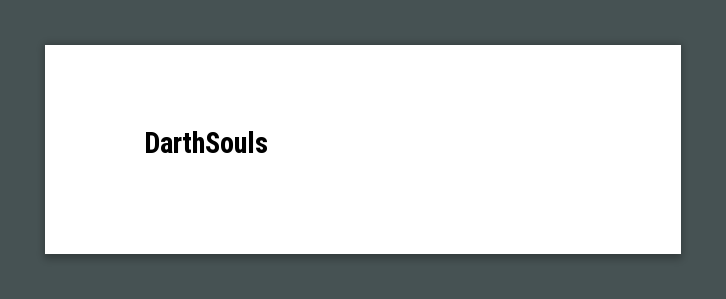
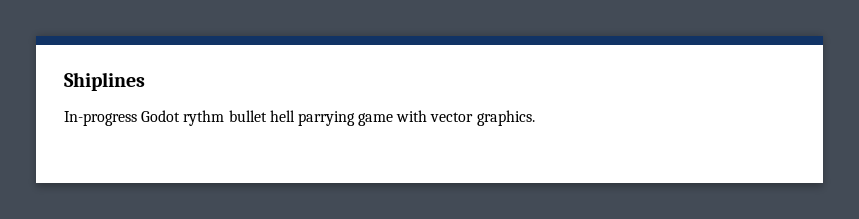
[144,131,268,153] DarthSouls -> [64,72,145,91] [64,110,535,126] Shiplines // In-progress Godot rythm bullet hell parrying game with vector graphics.

